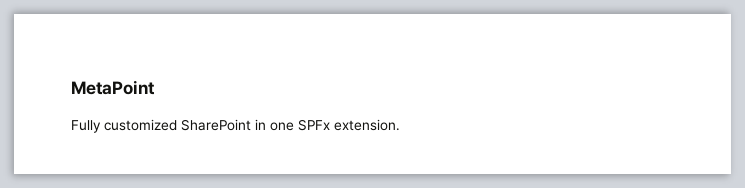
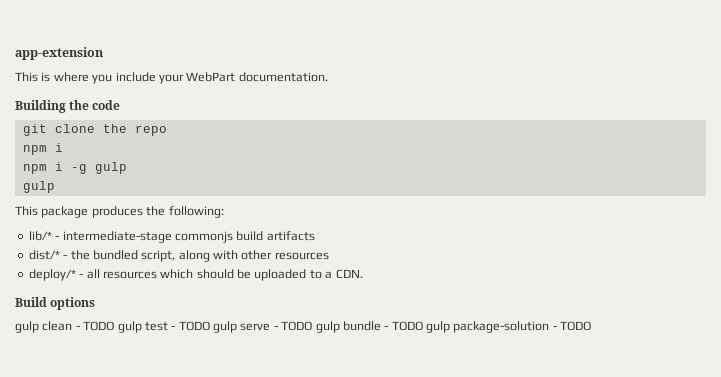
[71,80,155,95] [71,119,400,133] MetaPoint // Fully customized SharePoint in one SPFx extension. -> [15,47,104,60] [15,72,328,84] [15,100,121,113] [22,124,167,136] [22,143,63,155] [22,162,127,174] [22,181,55,193] [15,206,224,218] [28,231,315,243] [28,250,329,262] [28,269,363,281] [15,297,96,310] [15,321,592,333] app-extension // This is where you include your WebPart documentation. // Building the code // git clone the repo // npm i // npm i -g gulp // gulp // This package produces the following: // lib/* - intermediate-stage commonjs build artifacts // dist/* - the bundled script, along with other resources // deploy/* - all resources which should be uploaded to a CDN. // Build options // gulp clean - TODO gulp test - TODO gulp serve - TODO gulp bundle - TODO gulp package-solution - TODO

